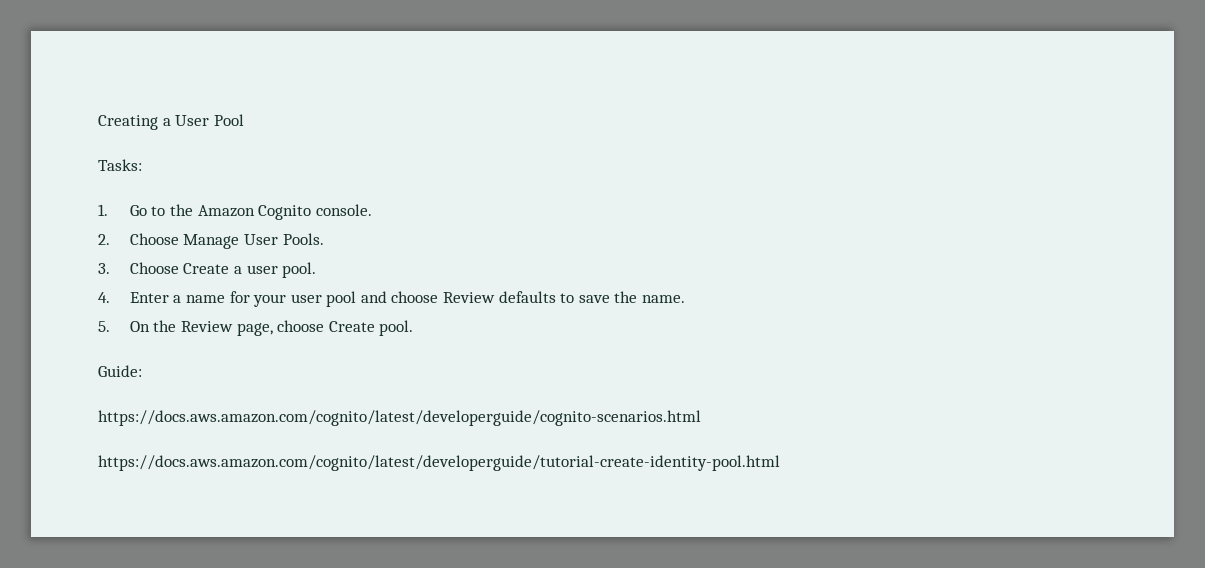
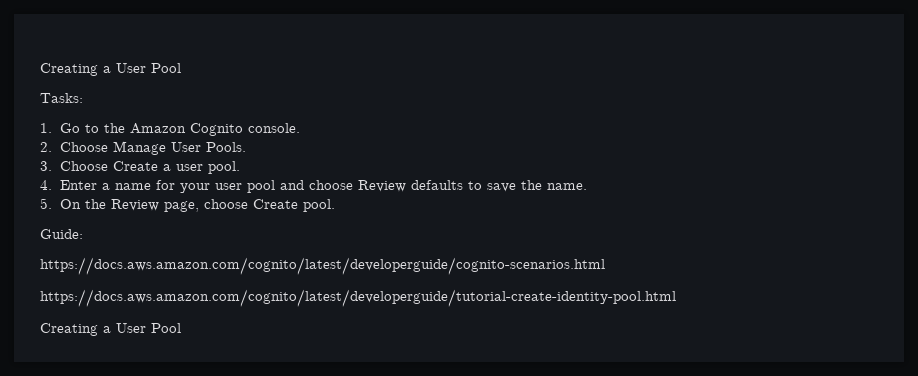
(780, 463) none -> [40,323,181,336] // Creating a User Pool

